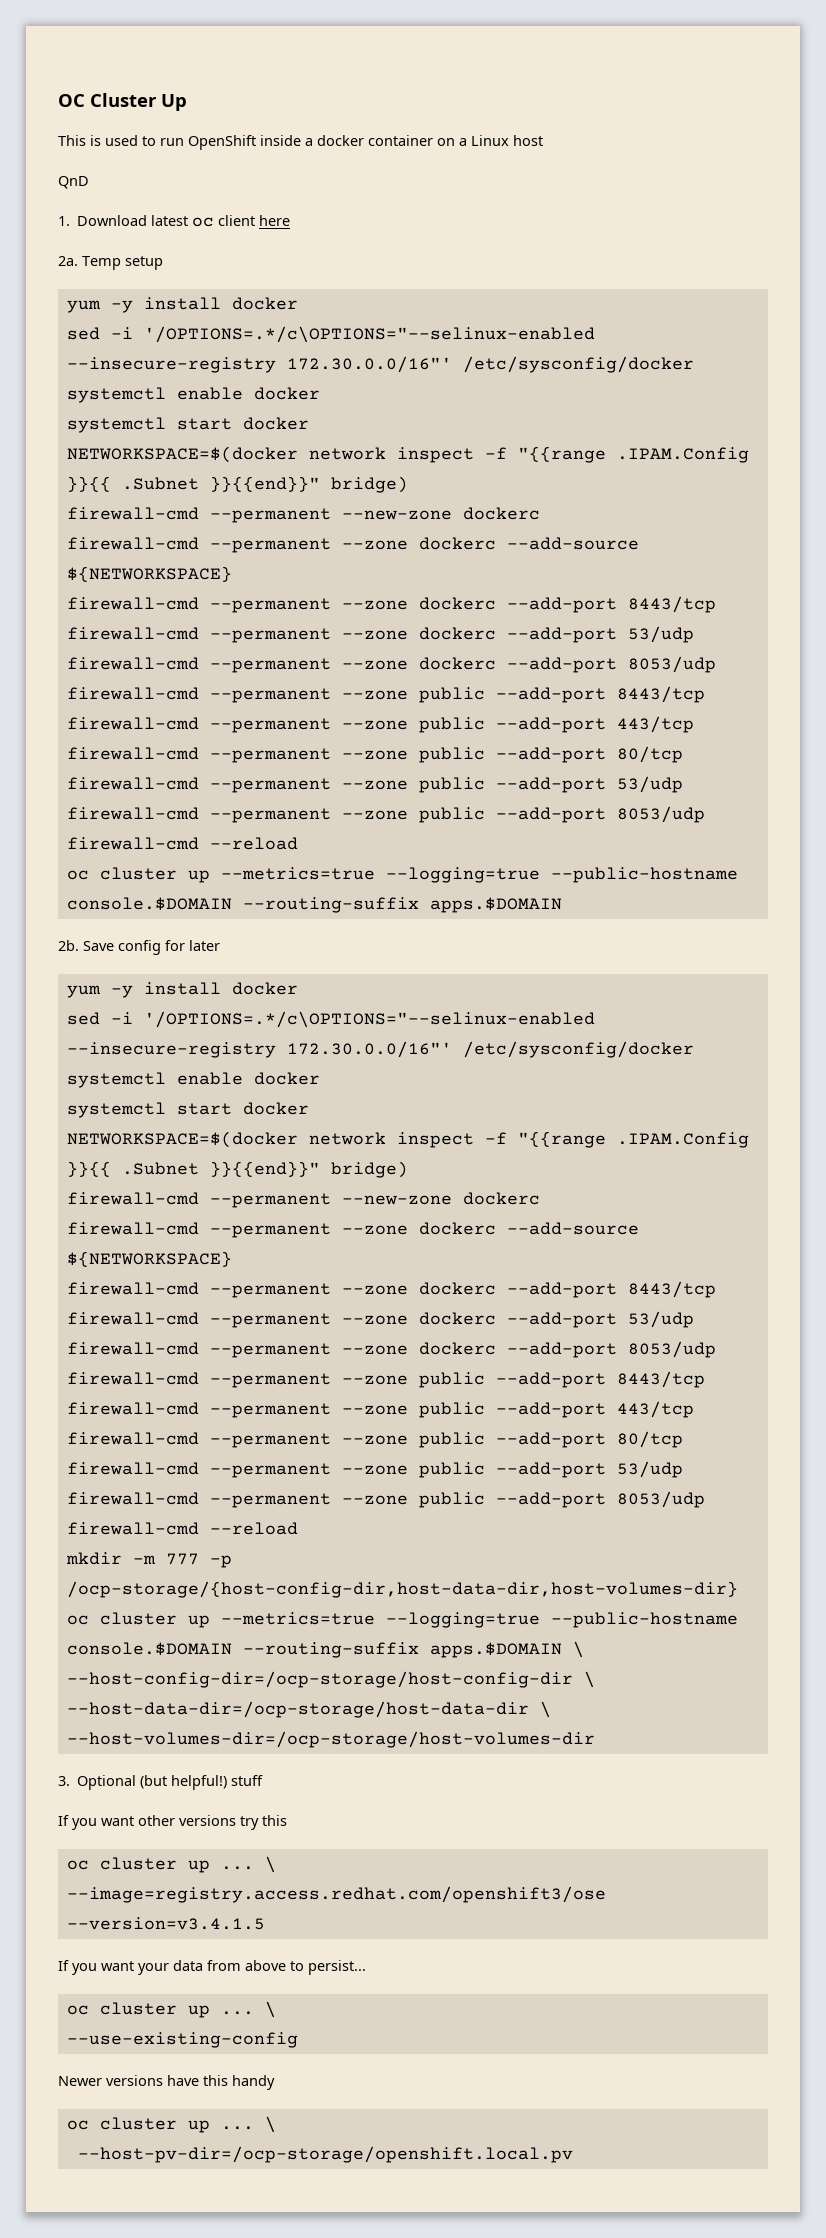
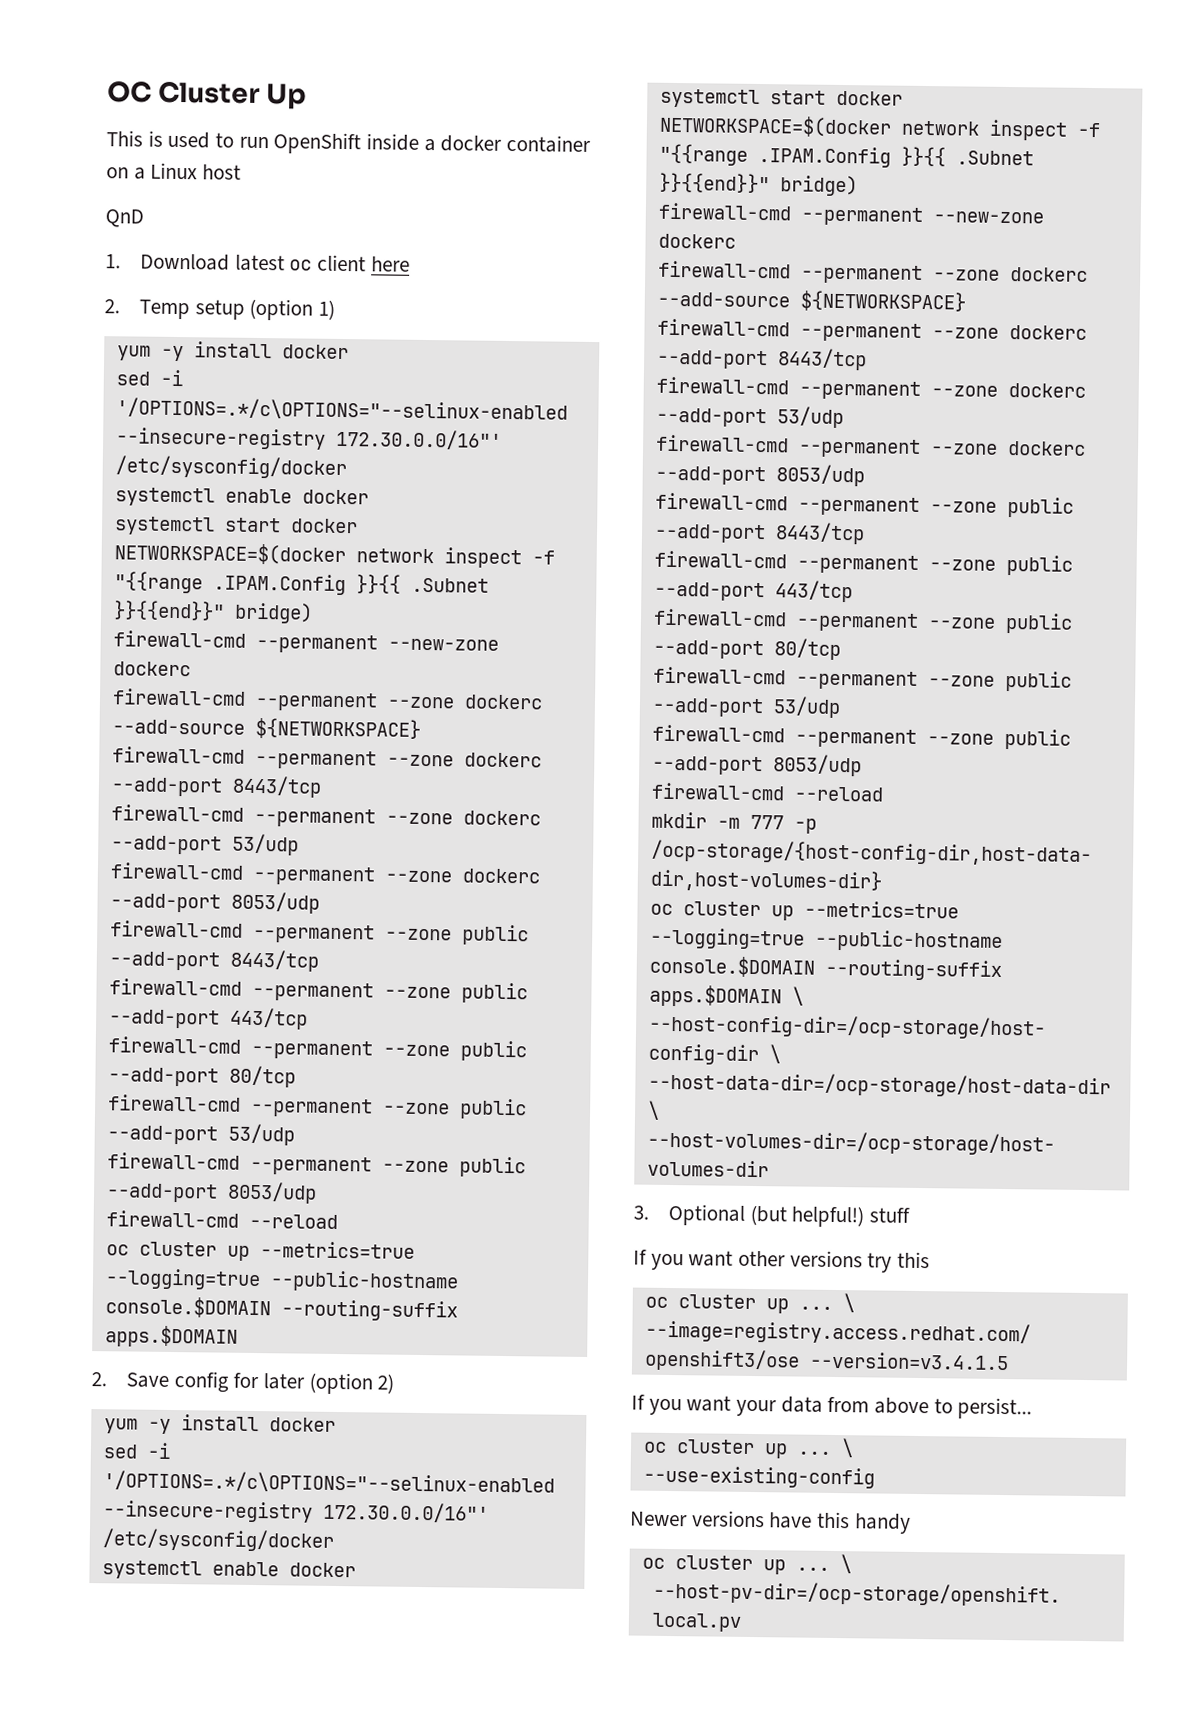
[58,256,78,266] 2a. -> [104,299,120,314] 2.
(163, 263) none -> [249,298,335,321] (option 1)
[58,940,79,951] 2b. -> [91,1372,107,1387] 2.
(220, 945) none -> [308,1372,395,1395] (option 2)

